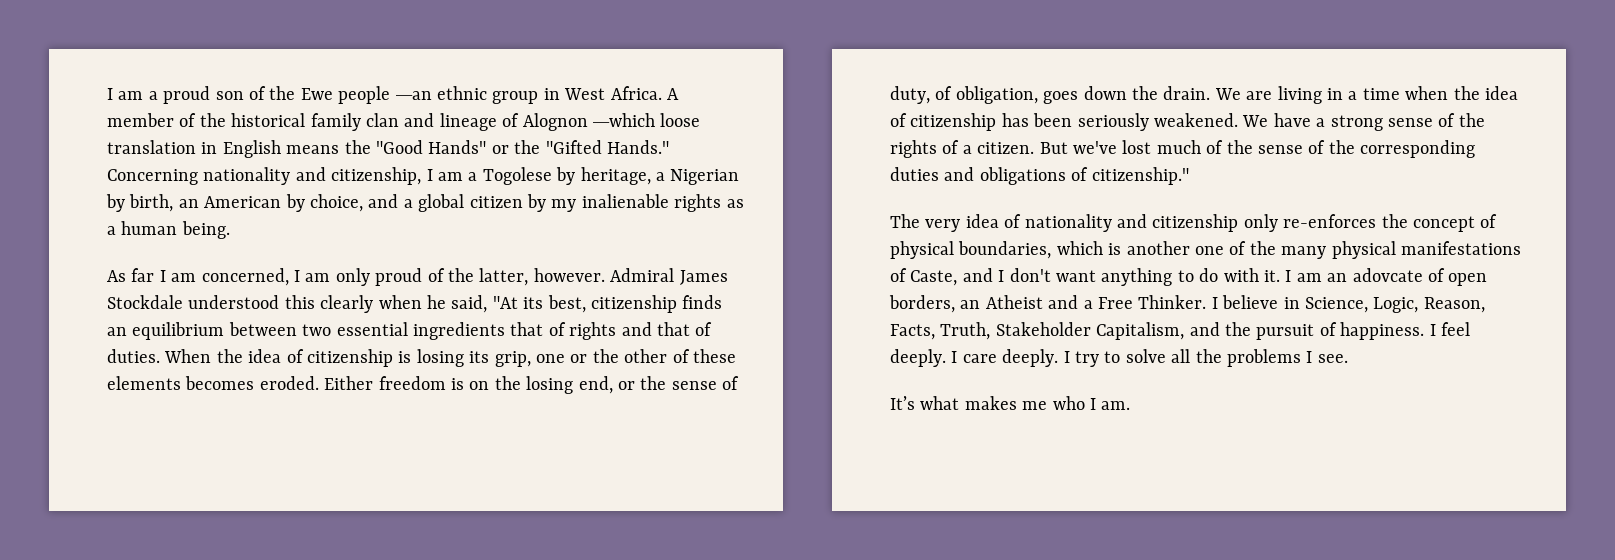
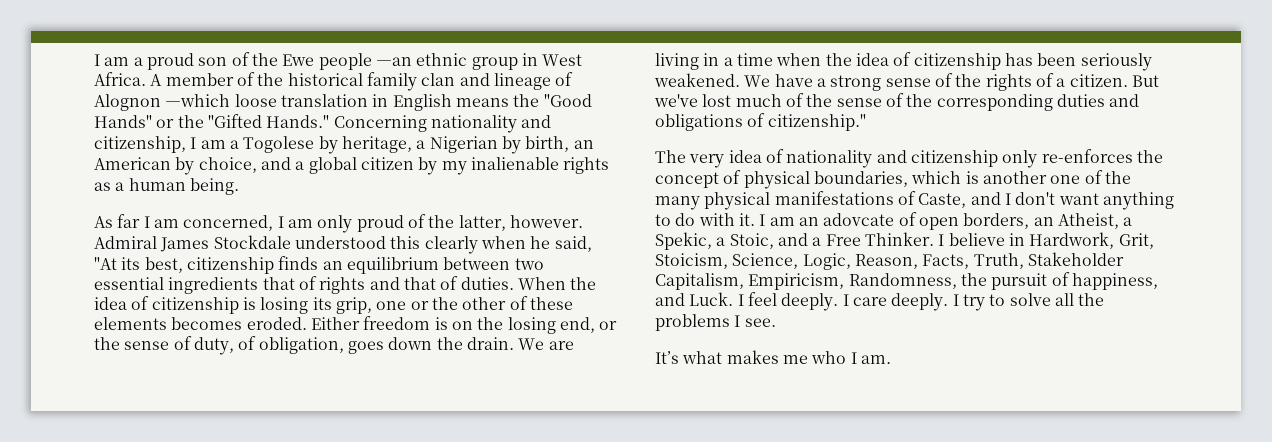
[985,295,1043,309] Atheist -> [1057,213,1133,229] [655,232,774,250] Atheist, a Spekic, a Stoic,
(1300, 303) none -> [1029,232,1154,249] [655,253,728,269] Hardwork, Grit, Stoicism,
[1189,322,1220,336] and -> [748,273,957,290] Empiricism, Randomness,
[1340,322,1425,340] happiness. -> [1071,273,1158,290] [655,292,734,306] happiness, and Luck.

